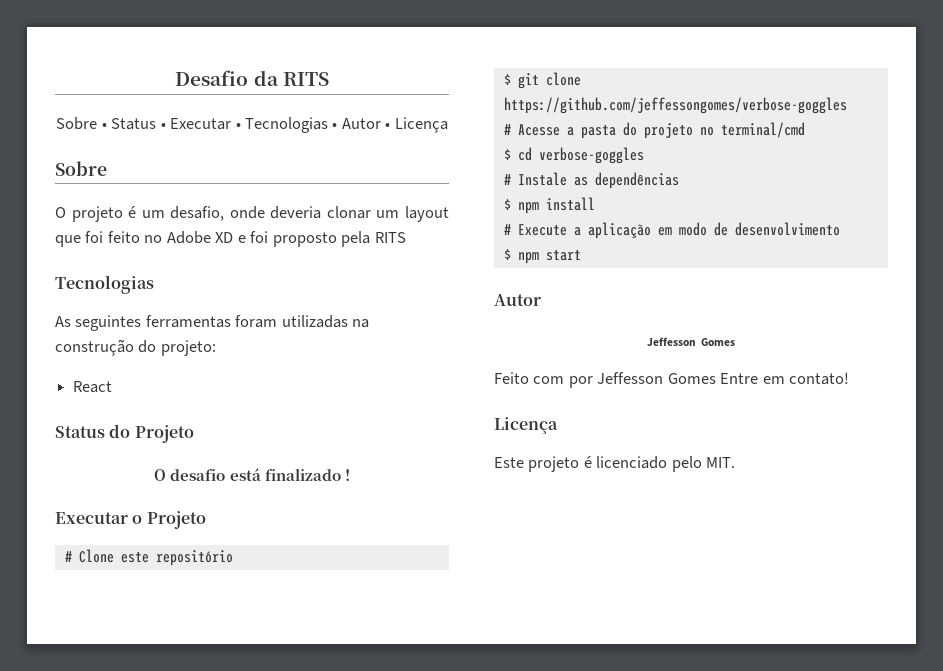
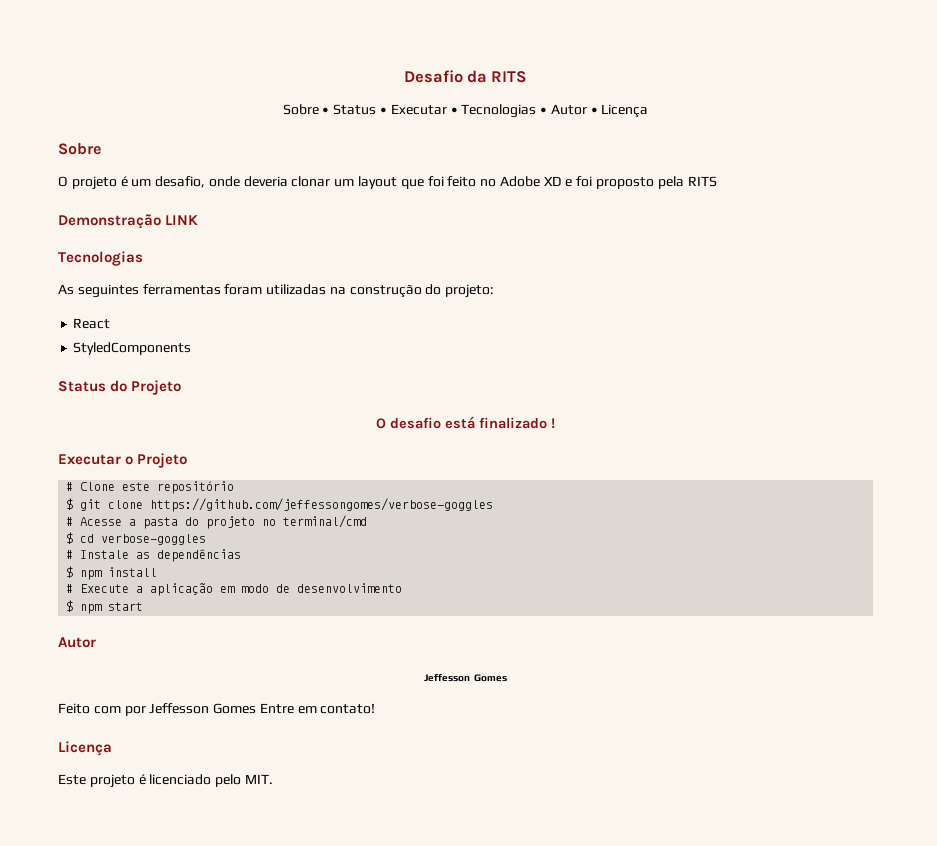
(406, 237) none -> [58,214,199,229] // Demonstração LINK
(113, 387) none -> [73,342,192,355] // StyledComponents

